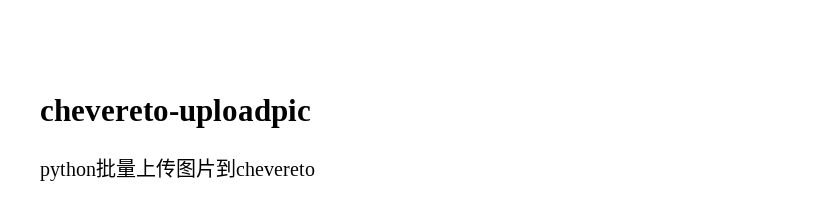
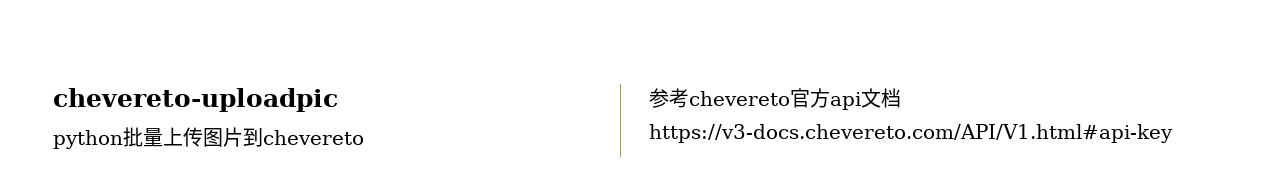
(315, 169) none -> [649,88,901,110] [649,124,1173,143] // 参考chevereto官方api文档https://v3-docs.chevereto.com/API/V1.html#api-key

